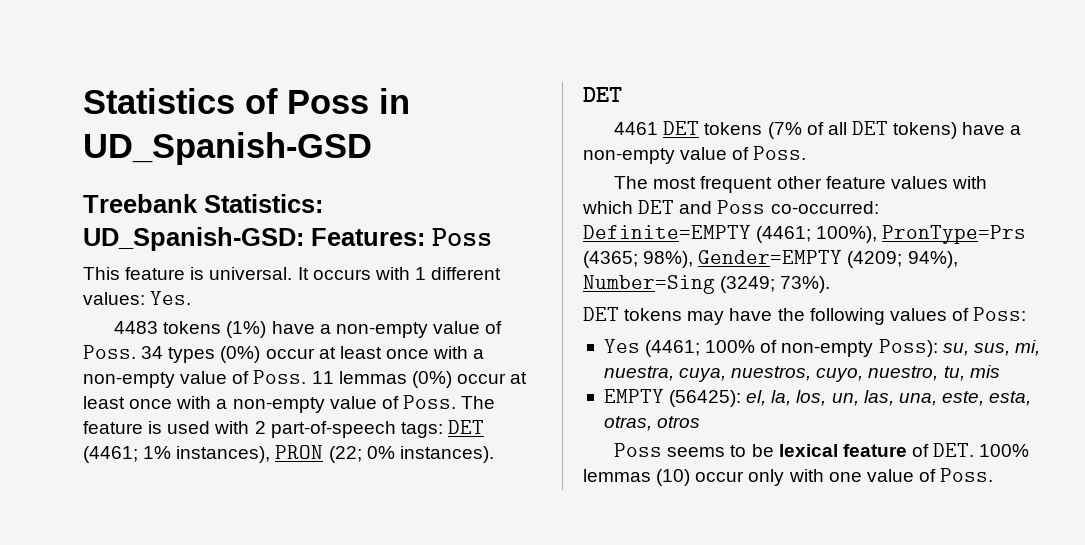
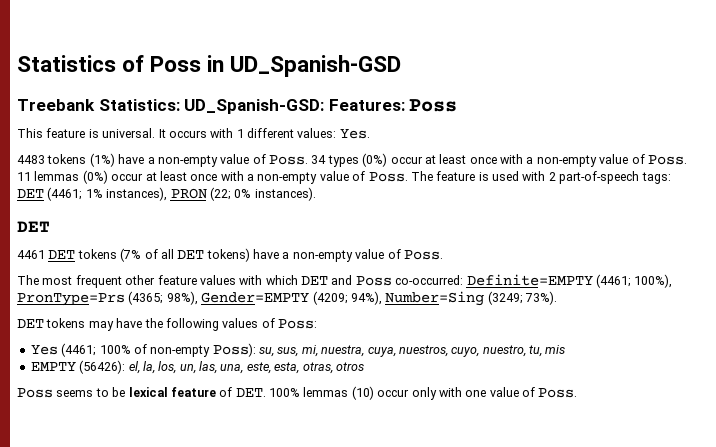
[669,390,742,407] (56425): -> [79,360,126,374] (56426):

